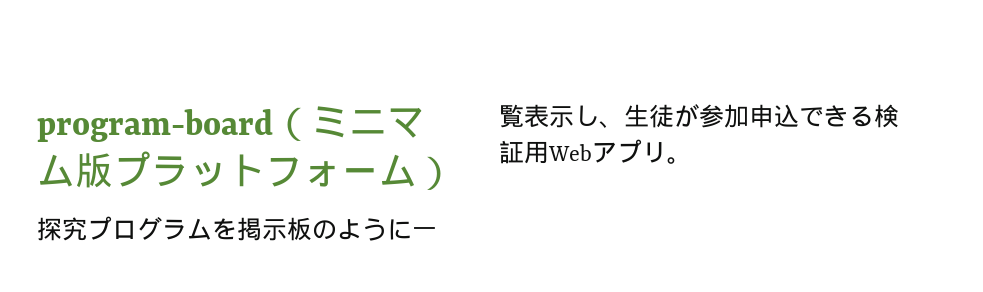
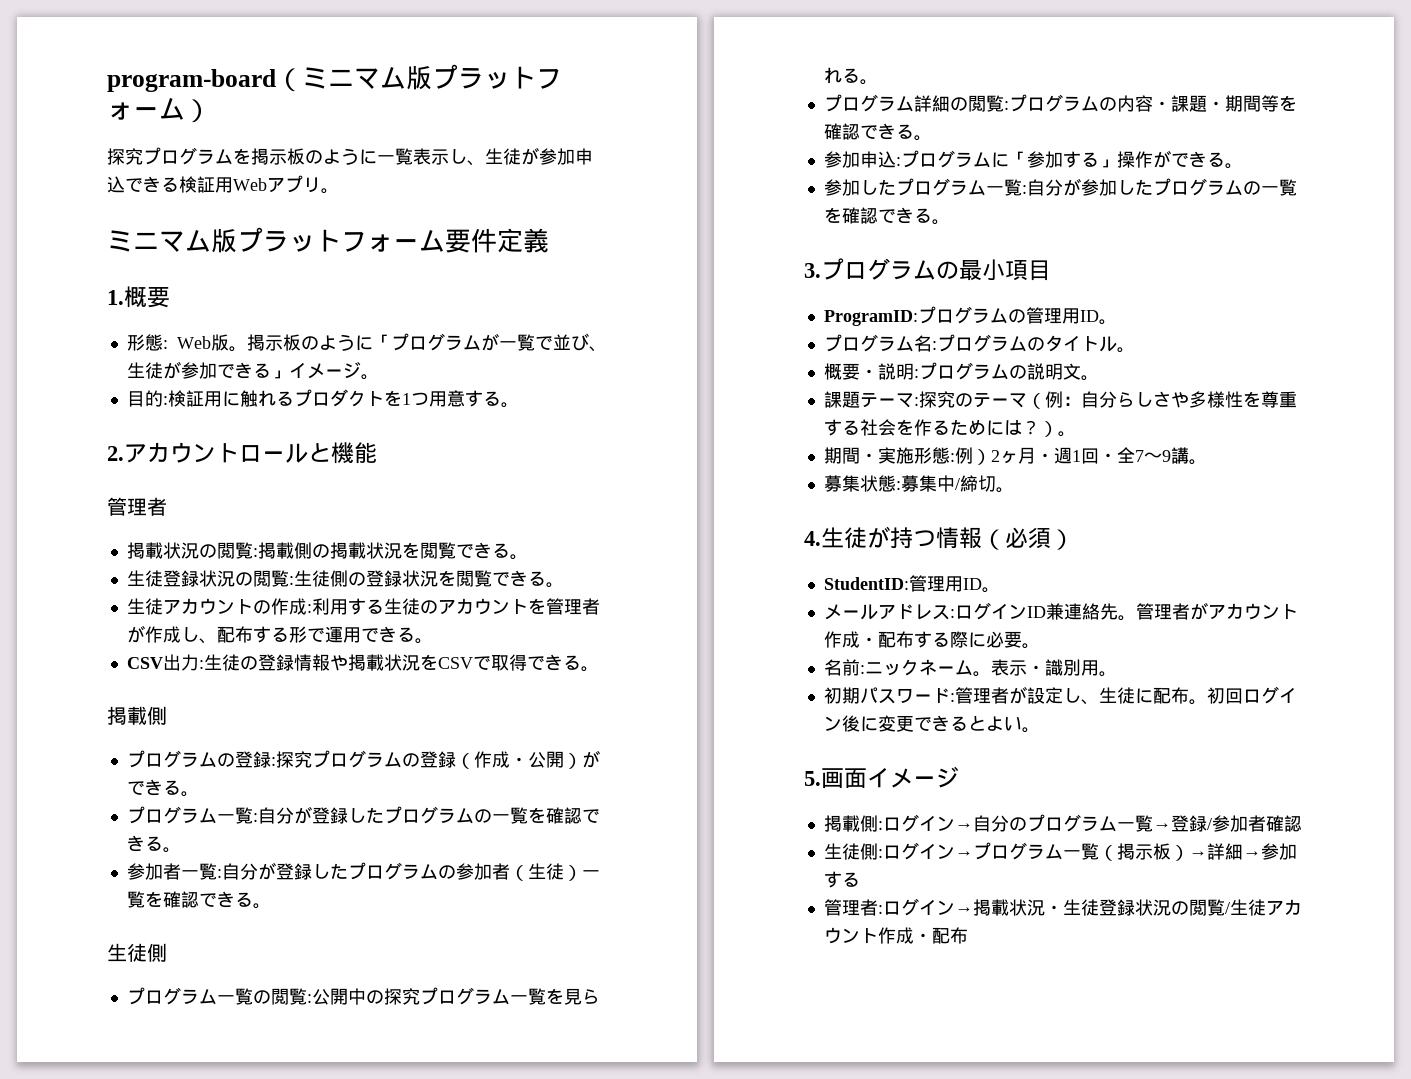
(692, 160) none -> [107,227,549,253] [107,286,170,308] [126,333,607,352] [126,361,379,380] [126,389,519,408] [107,442,377,464] [107,497,167,516] [126,542,528,560] [126,570,564,588] [126,598,600,615] [126,625,433,644] [126,654,599,672] [107,706,167,725] [126,750,600,769] [126,779,199,797] [126,806,600,824] [126,835,181,853] [126,862,600,881] [126,891,271,909] [107,943,167,962] [126,987,600,1005] [823,67,878,85] [823,94,1297,112] [823,123,932,141] [823,150,1243,169] [823,178,1297,196] [823,207,950,225] [804,258,1051,281] [823,306,1117,326] [823,334,1135,353] [823,362,1099,381] [823,391,1297,409] [823,419,1076,437] [823,447,1207,465] [823,475,1014,493] [804,526,1074,550] [823,575,1000,593] [823,602,1298,621] [823,631,1040,649] [823,659,1117,677] [823,686,1297,705] [823,715,1040,733] [804,766,959,789] [823,814,1302,832] [823,842,1297,861] [823,871,860,888] [823,898,1302,916] [823,927,968,944] // ミニマム版プラットフォーム要件定義 // 1.概要 // 形態: Web版。掲示板のように「プログラムが一覧で並び、生徒が参加できる」イメージ。 // 目的:検証用に触れるプロダクトを1つ用意する。 // 2.アカウントロールと機能 // 管理者 // 掲載状況の閲覧:掲載側の掲載状況を閲覧できる。 // 生徒登録状況の閲覧:生徒側の登録状況を閲覧できる。 // 生徒アカウントの作成:利用する生徒のアカウントを管理者が作成し、配布する形で運用できる。 // CSV出力:生徒の登録情報や掲載状況をCSVで取得できる。 // 掲載側 // プログラムの登録:探究プログラムの登録（作成・公開）ができる。 // プログラム一覧:自分が登録したプログラムの一覧を確認できる。 // 参加者一覧:自分が登録したプログラムの参加者（生徒）一覧を確認できる。 // 生徒側 // プログラム一覧の閲覧:公開中の探究プログラム一覧を見られる。 // プログラム詳細の閲覧:プログラムの内容・課題・期間等を確認できる。 // 参加申込:プログラムに「参加する」操作ができる。 // 参加したプログラム一覧:自分が参加したプログラムの一覧を確認できる。 // 3.プログラムの最小項目 // ProgramID:プログラムの管理用ID。 // プログラム名:プログラムのタイトル。 // 概要・説明:プログラムの説明文。 // 課題テーマ:探究のテーマ（例：自分らしさや多様性を尊重する社会を作るためには？）。 // 期間・実施形態:例）2ヶ月・週1回・全7〜9講。 // 募集状態:募集中/締切。 // 4.生徒が持つ情報（必須） // StudentID:管理用ID。 // メールアドレス:ログインID兼連絡先。管理者がアカウント作成・配布する際に必要。 // 名前:ニックネーム。表示・識別用。 // 初期パスワード:管理者が設定し、生徒に配布。初回ログイン後に変更できるとよい。 // 5.画面イメージ // 掲載側:ログイン→自分のプログラム一覧→登録/参加者確認 // 生徒側:ログイン→プログラム一覧（掲示板）→詳細→参加する // 管理者:ログイン→掲載状況・生徒登録状況の閲覧/生徒アカウント作成・配布

